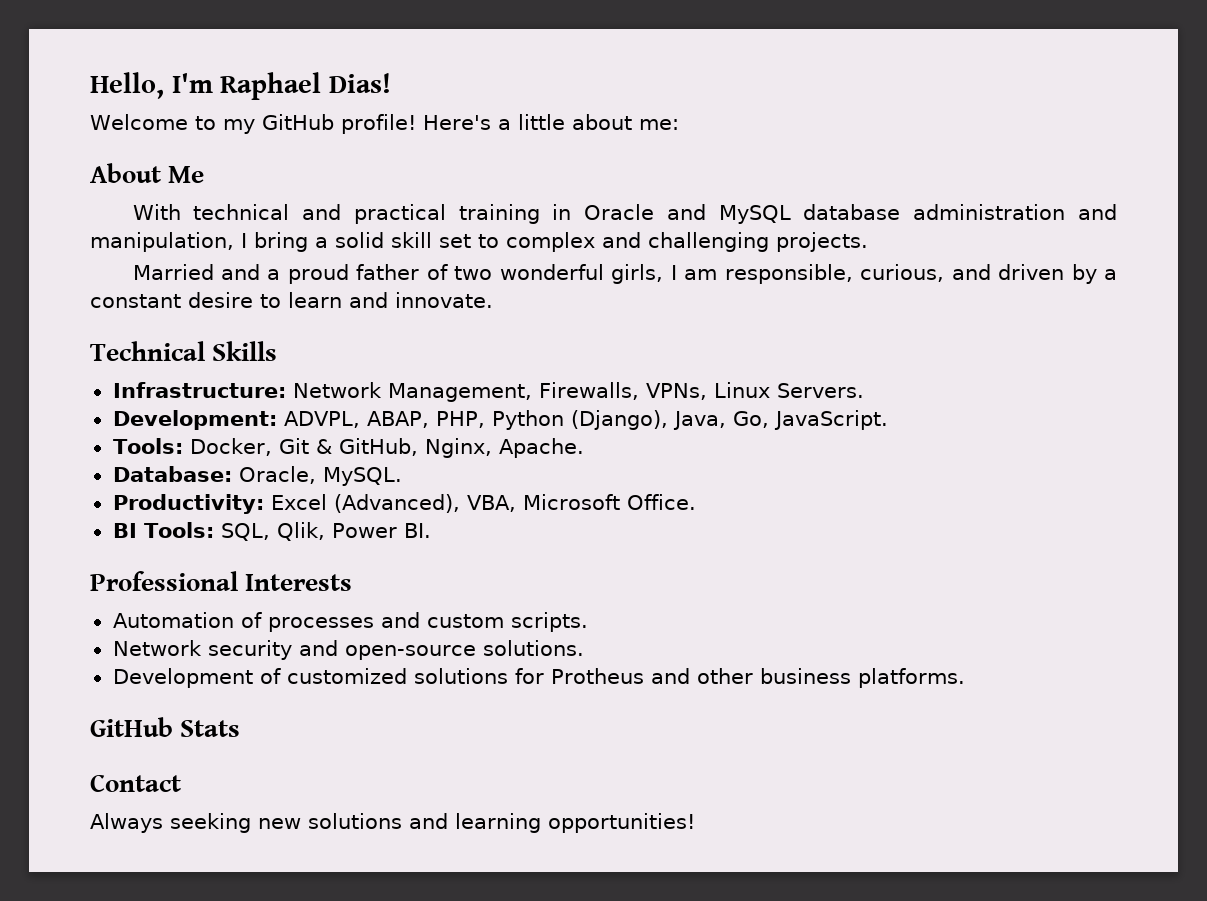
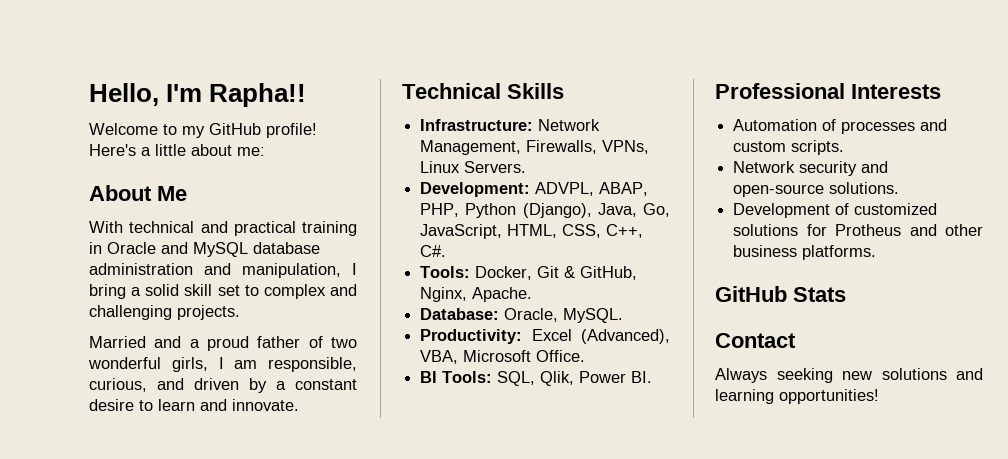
[220,72,391,100] Raphael Dias! -> [209,83,307,107] Rapha!!
[773,410,888,430] JavaScript. -> [420,224,644,239] [420,245,447,257] JavaScript, HTML, CSS, C++, C#.

